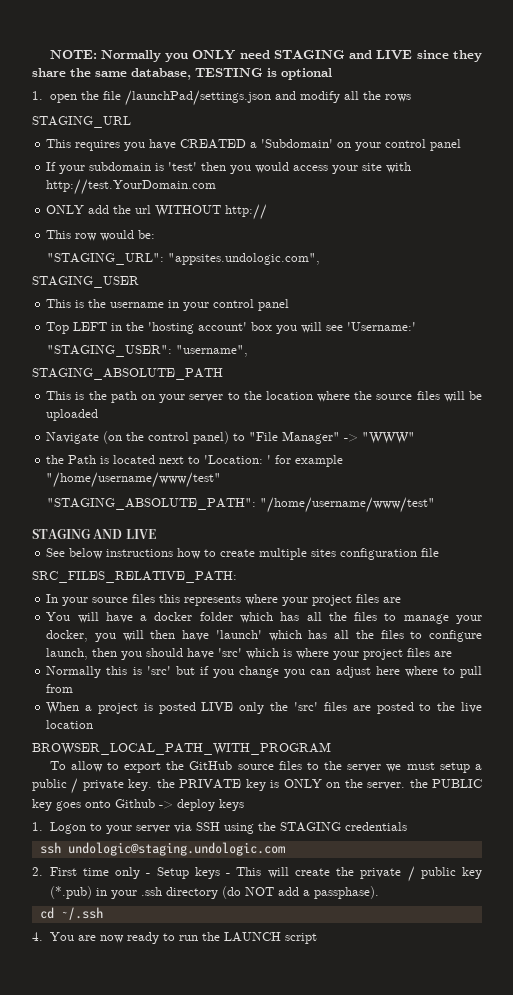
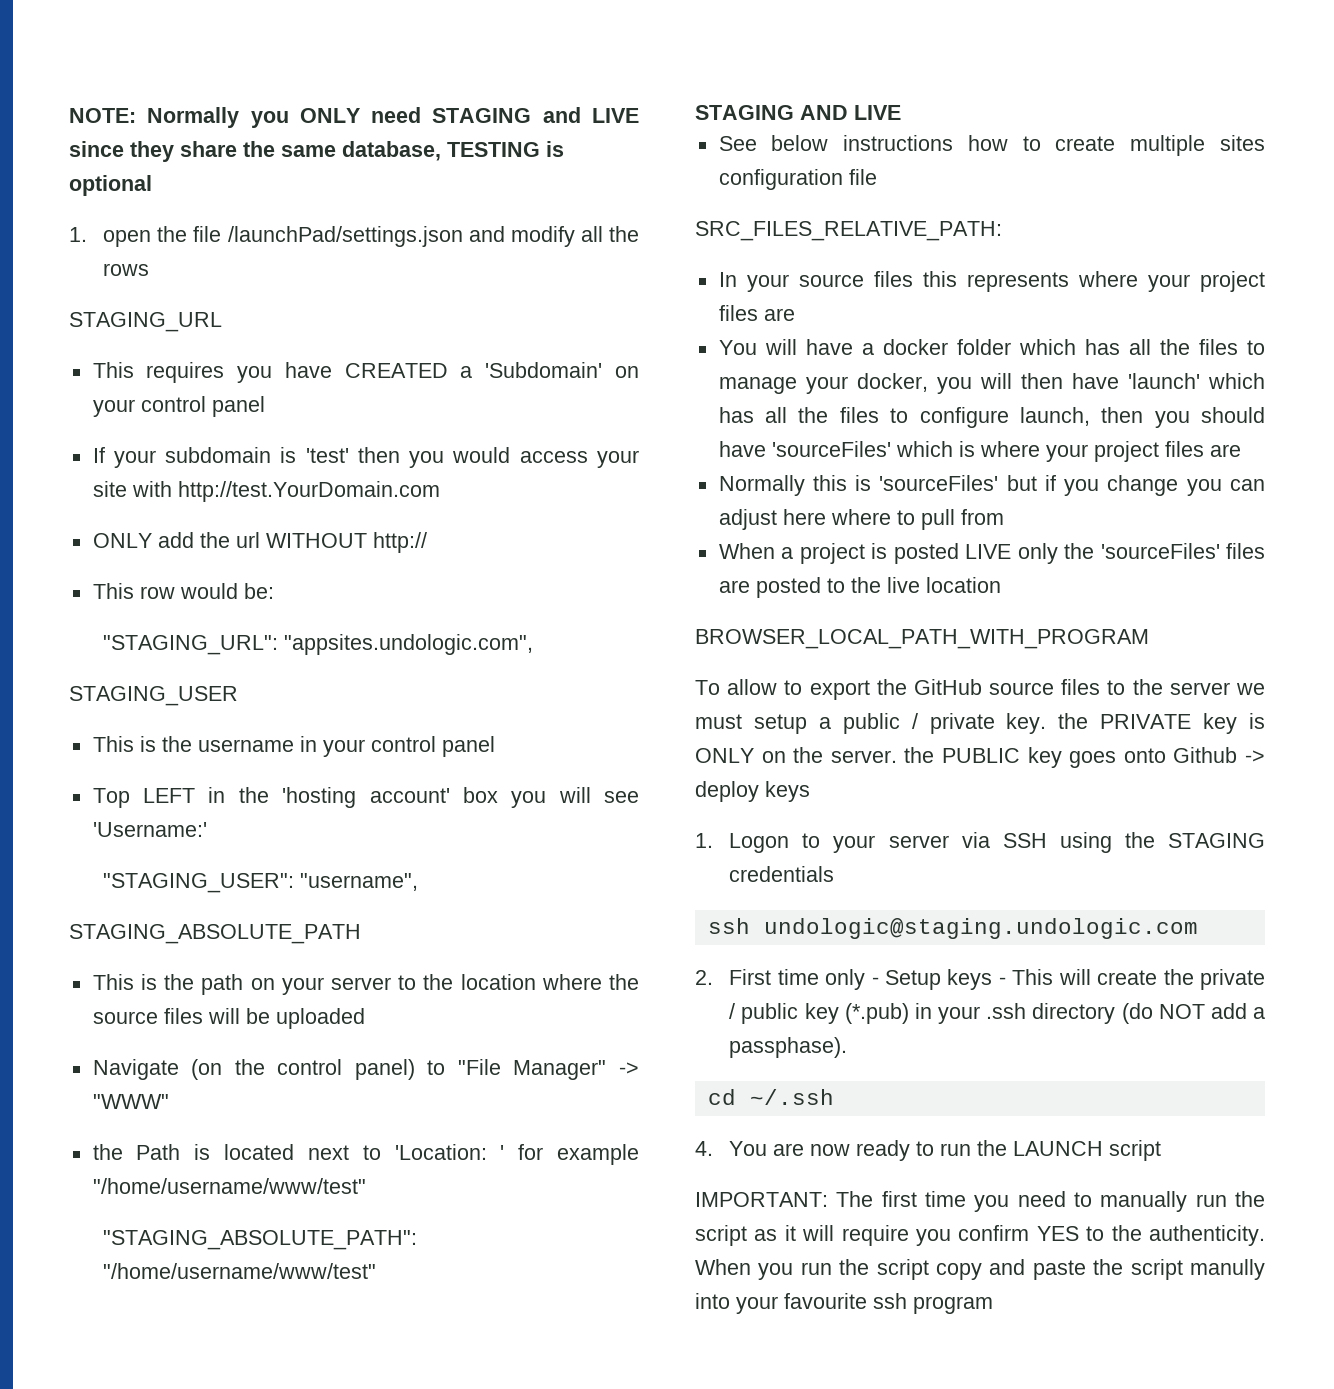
[218,648,243,657] 'src' -> [771,441,891,457] 'sourceFiles'
[146,666,171,675] 'src' -> [879,475,999,491] 'sourceFiles'
[293,702,318,711] 'src' -> [1100,543,1220,559] 'sourceFiles'
(317, 938) none -> [695,1191,1265,1212] [695,1225,1265,1246] [695,1259,1265,1280] [695,1293,993,1314] // IMPORTANT: The first time you need to manually run the script as it will require you confirm YES to the authenticity. When you run the script copy and paste the script manully into your favourite ssh program

